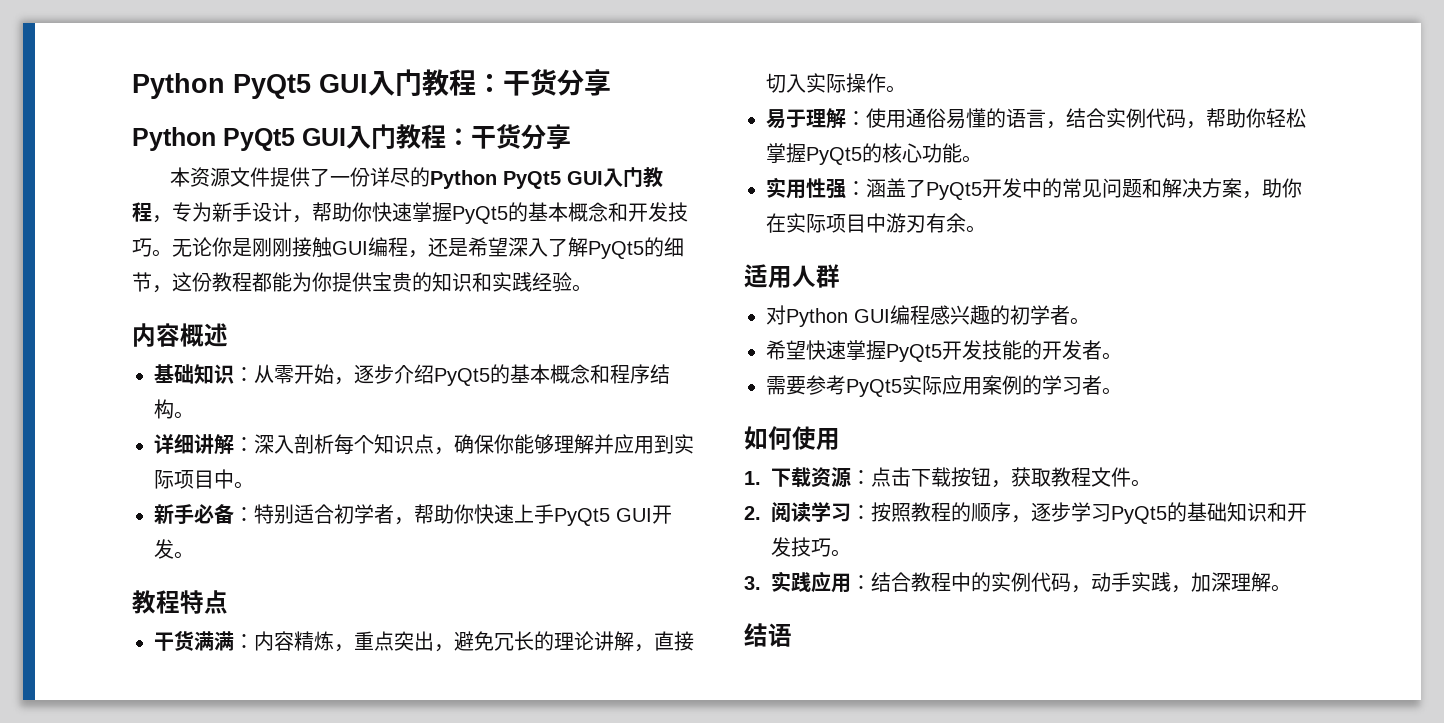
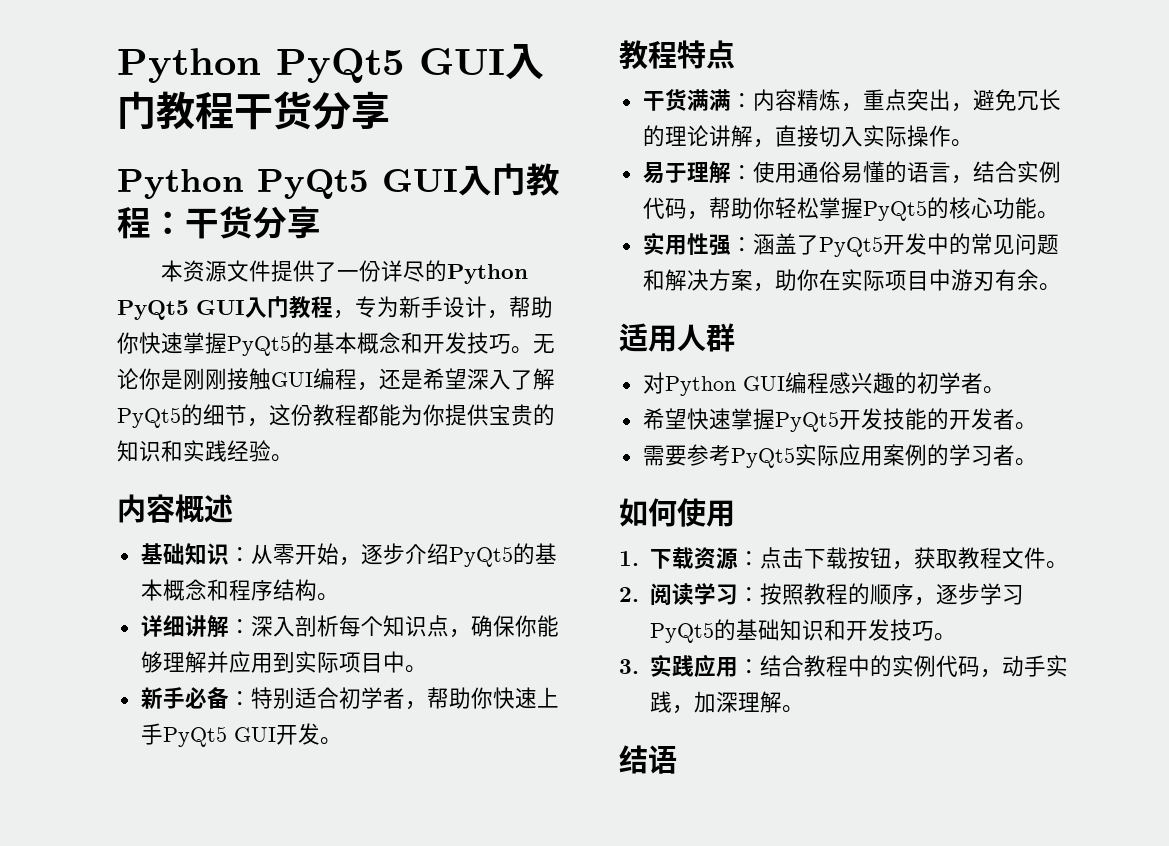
[132,69,503,99] Python PyQt5 GUI入门教程： -> [117,44,544,83] [117,91,234,130] Python PyQt5 GUI入门教程

